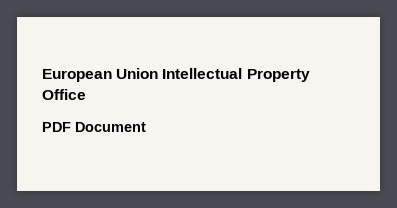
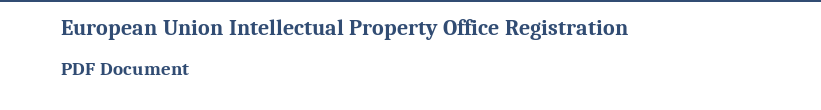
(86, 94) none -> [505,20,629,40] Registration

